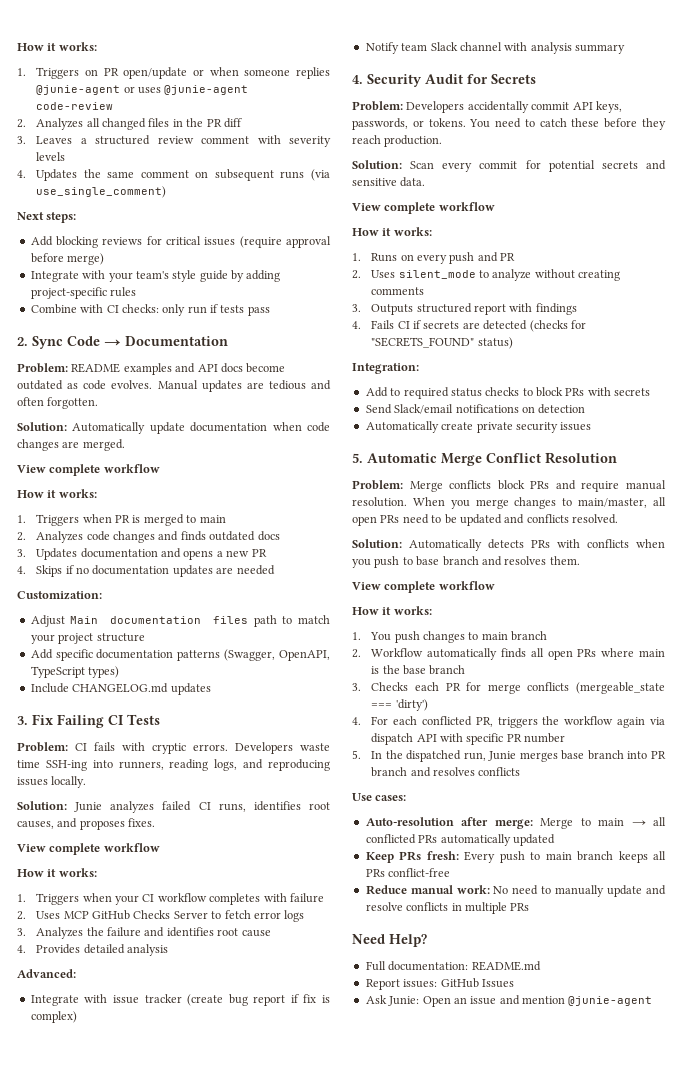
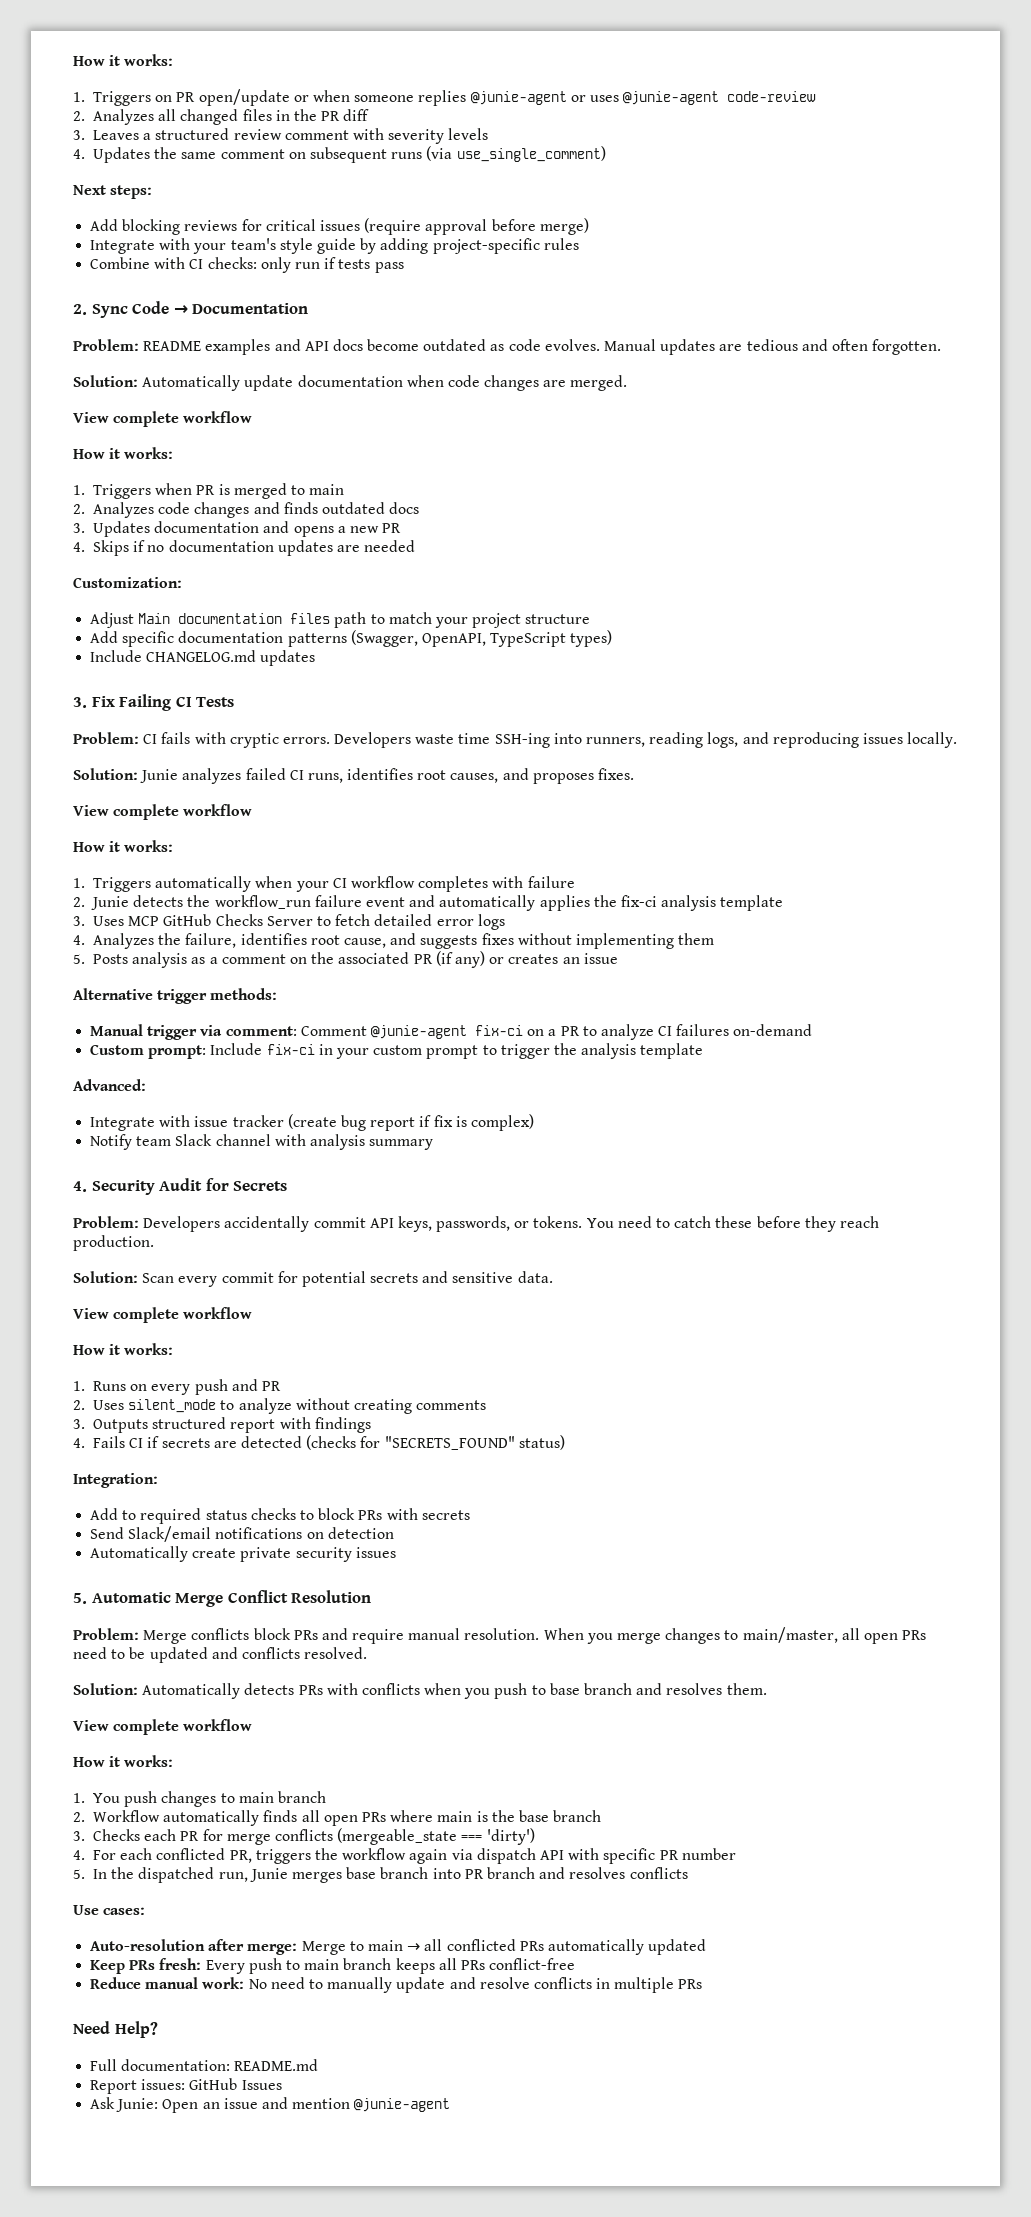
(80, 899) none -> [155,876,252,892] automatically
(26, 915) none -> [91,895,784,911] [73,916,85,926] Junie detects the workflow_run failure event and automatically applies the fix-ci analysis template // 3.
(251, 914) none -> [374,914,433,926] detailed
[17,928,26,936] 3. -> [73,935,85,945] 4.
[107,927,271,937] [17,944,169,956] failure and identifies root cause // 4. Provides detailed analysis -> [185,933,715,949] [73,951,618,968] [73,988,278,1004] [90,1024,813,1040] [90,1043,704,1059] failure, identifies root cause, and suggests fixes without implementing them // 5. Posts analysis as a comment on the associated PR (if any) or creates an issue // Alternative trigger methods: // Manual trigger via comment: Comment @junie-agent fix-ci on a PR to analyze CI failures on-demand // Custom prompt: Include fix-ci in your custom prompt to trigger the analysis template

